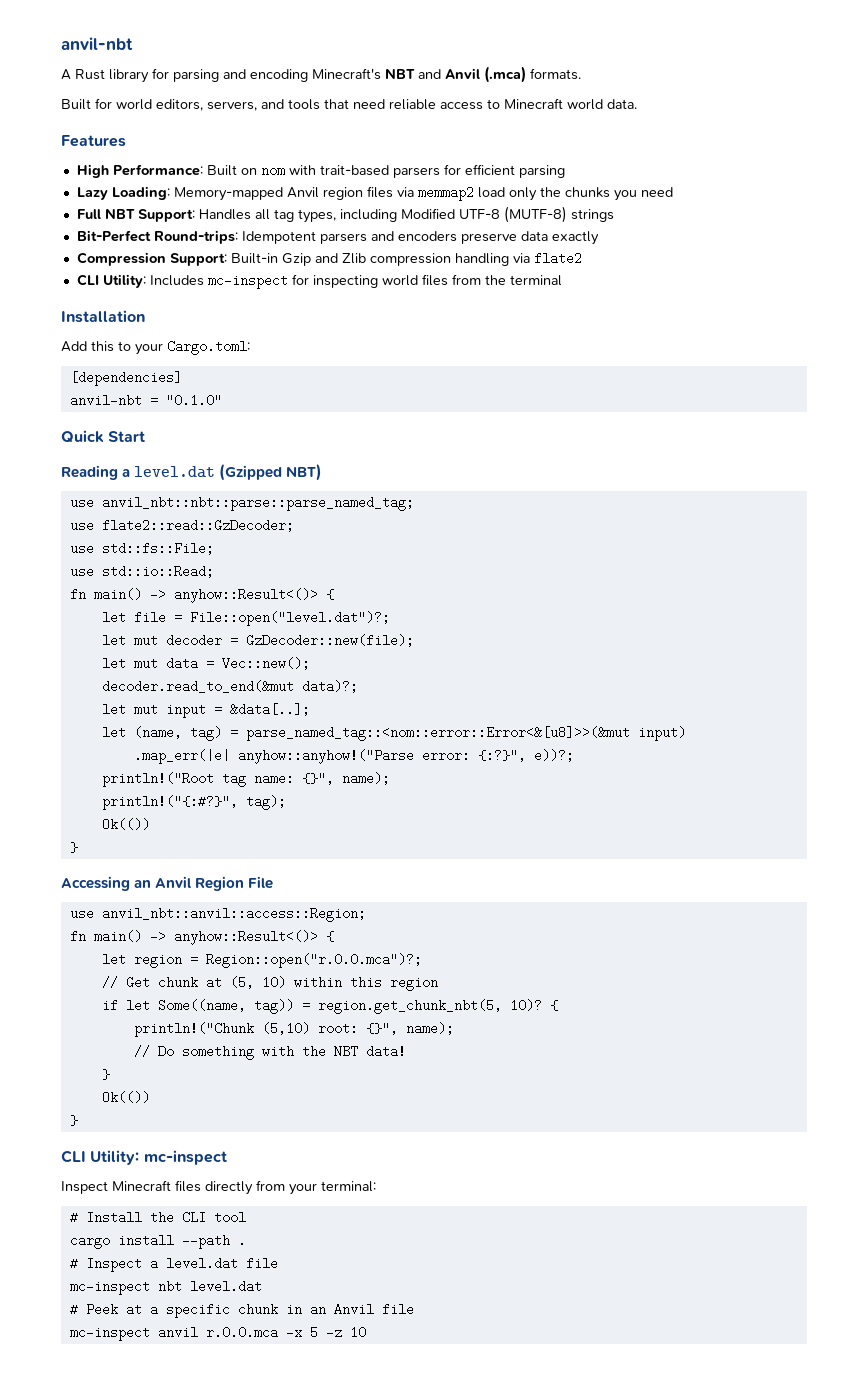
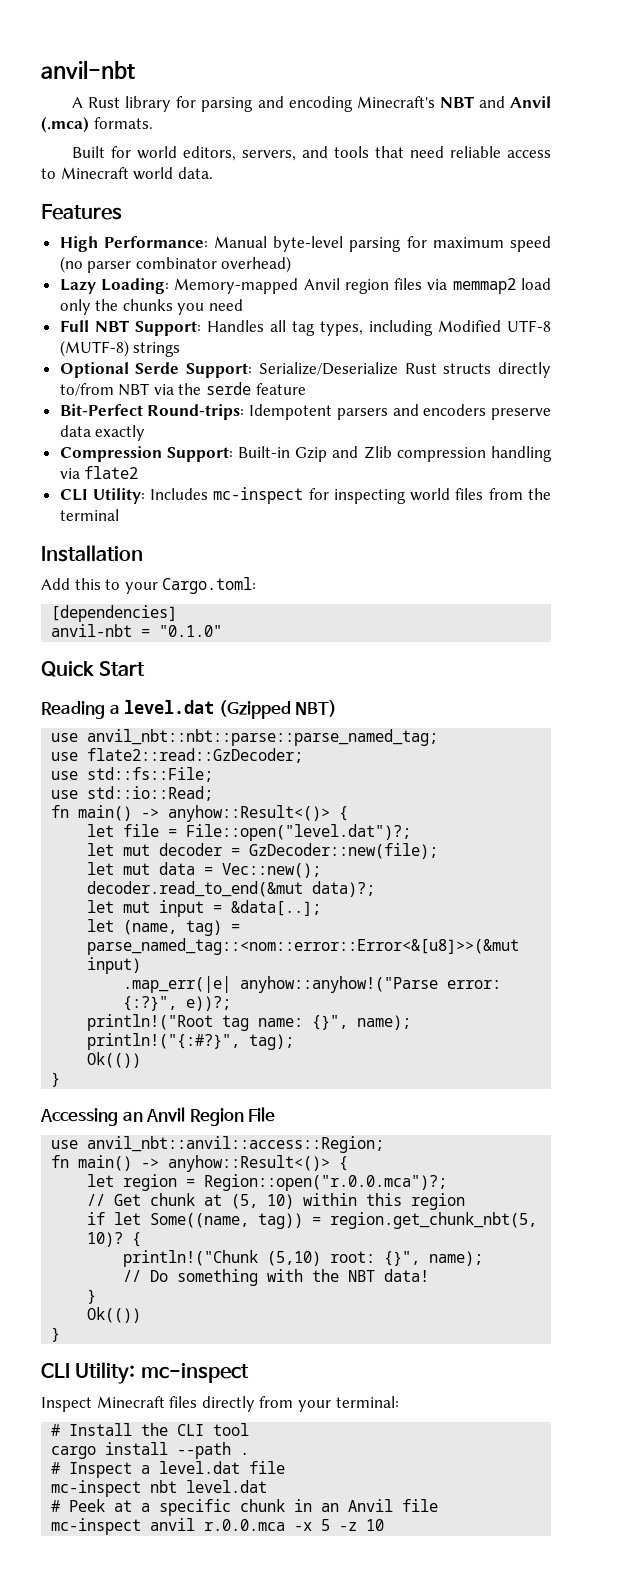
[206,164,565,178] Built on nom with trait-based parsers for efficient parsing -> [214,236,552,252] [59,256,292,273] Manual byte-level parsing for maximum speed (no parser combinator overhead)
(614, 215) none -> [59,362,551,378] [59,382,306,396] // Optional Serde Support: Serialize/Deserialize Rust structs directly to/from NBT via the serde feature

